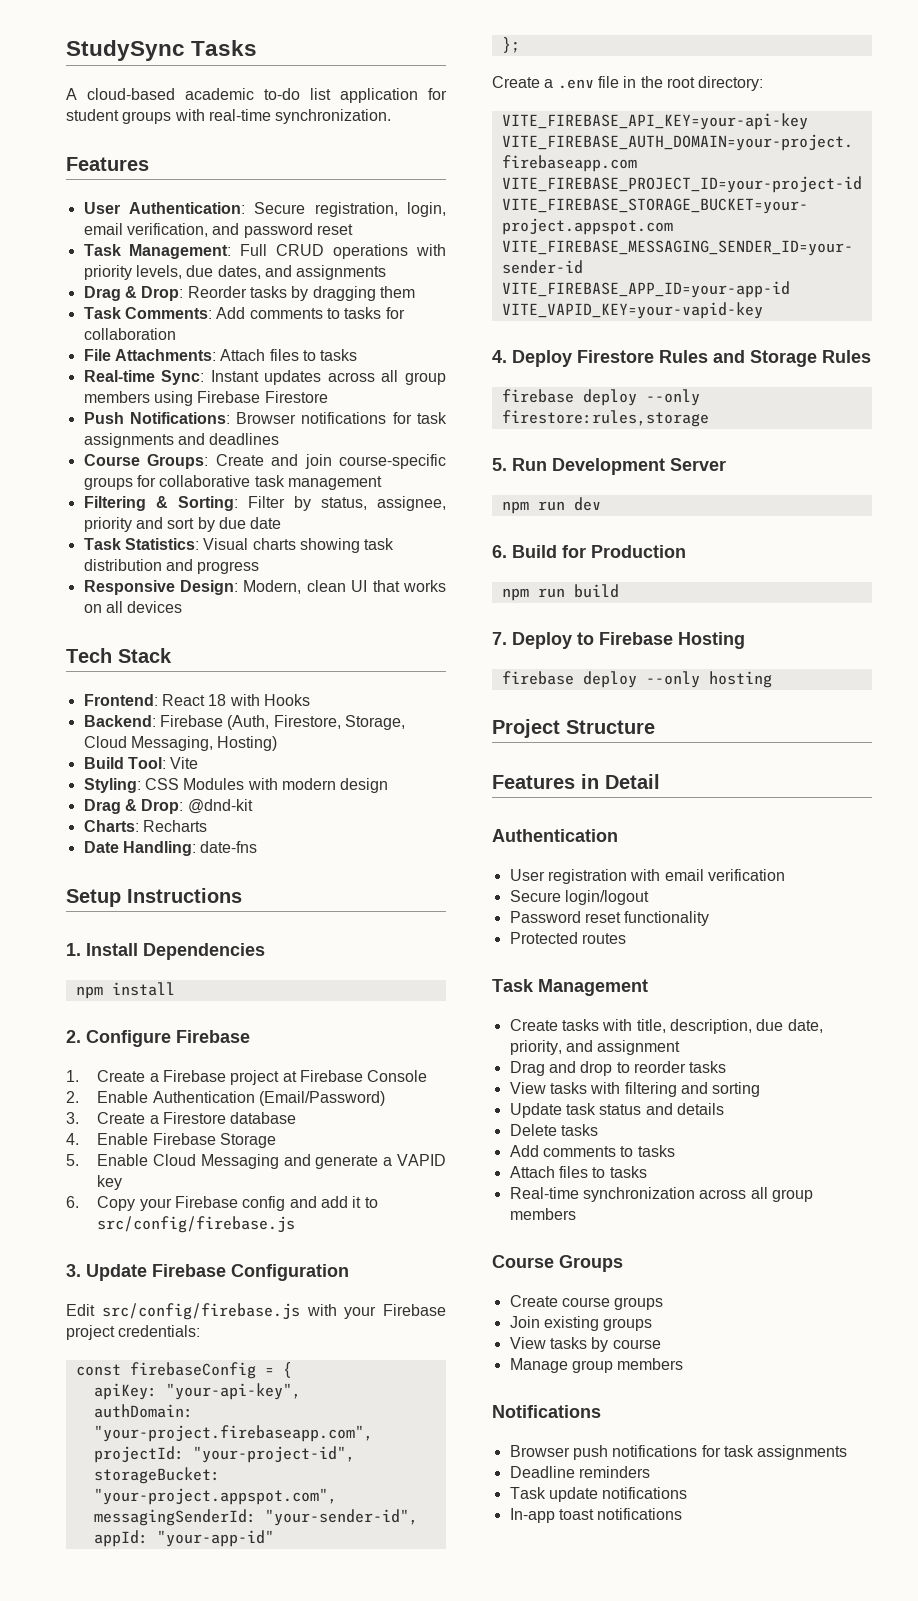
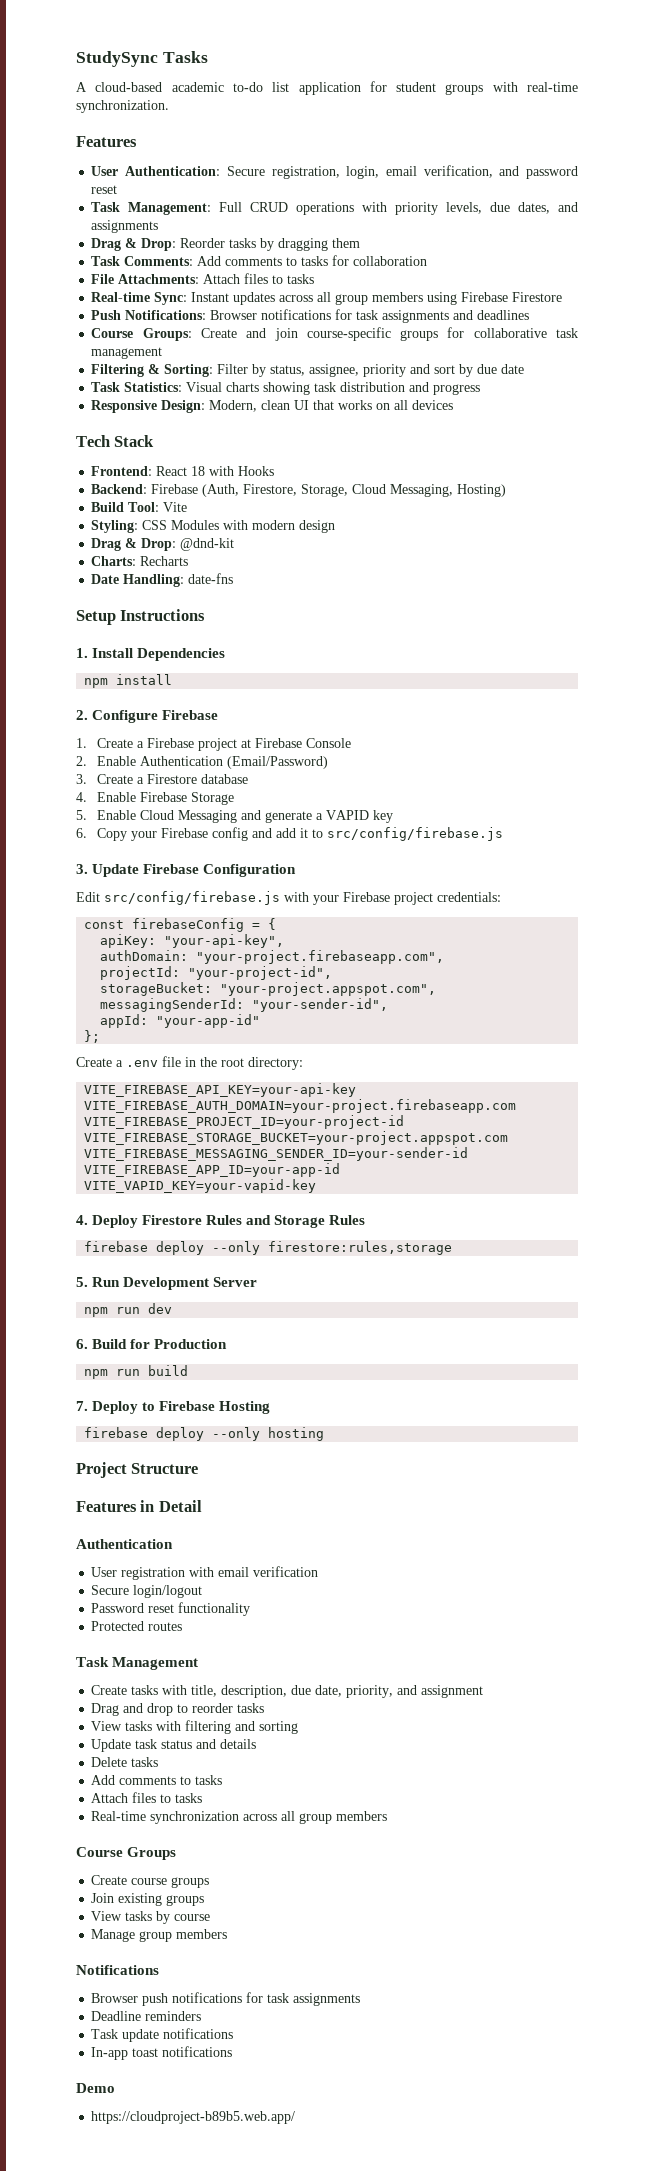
(683, 1514) none -> [76,2083,115,2093] [91,2111,296,2124] // Demo // https://cloudproject-b89b5.web.app/

